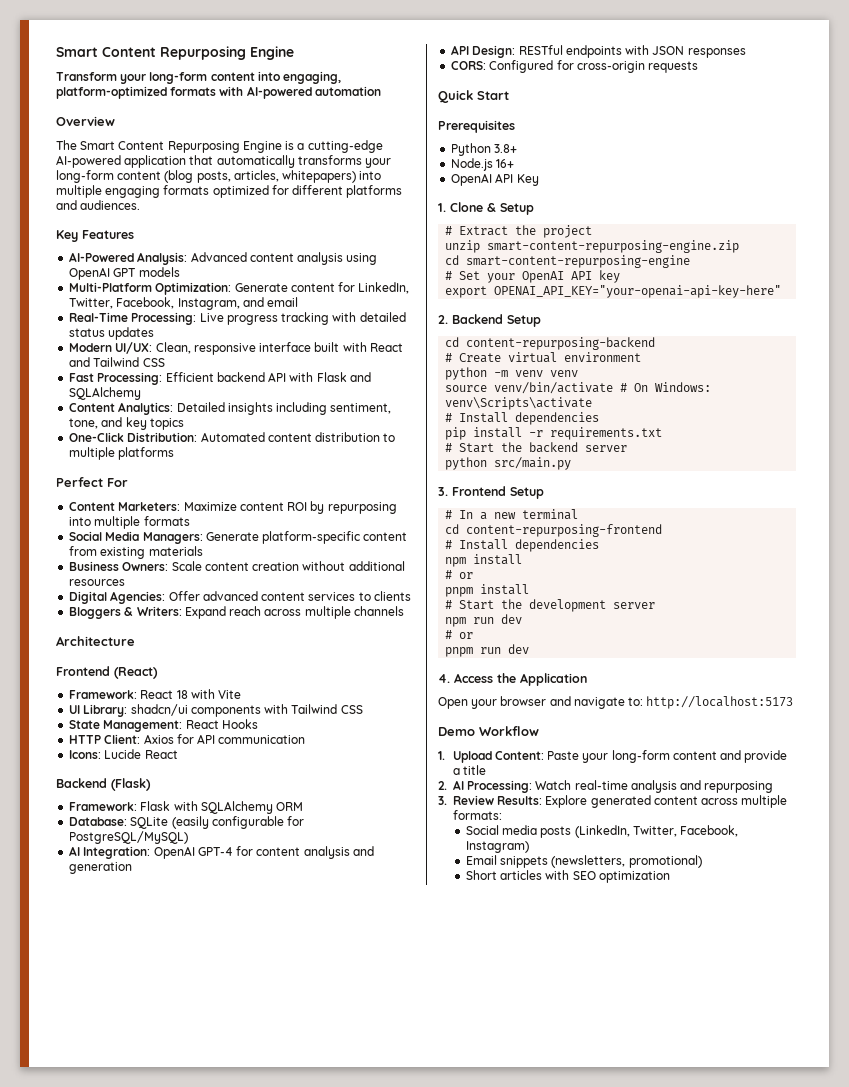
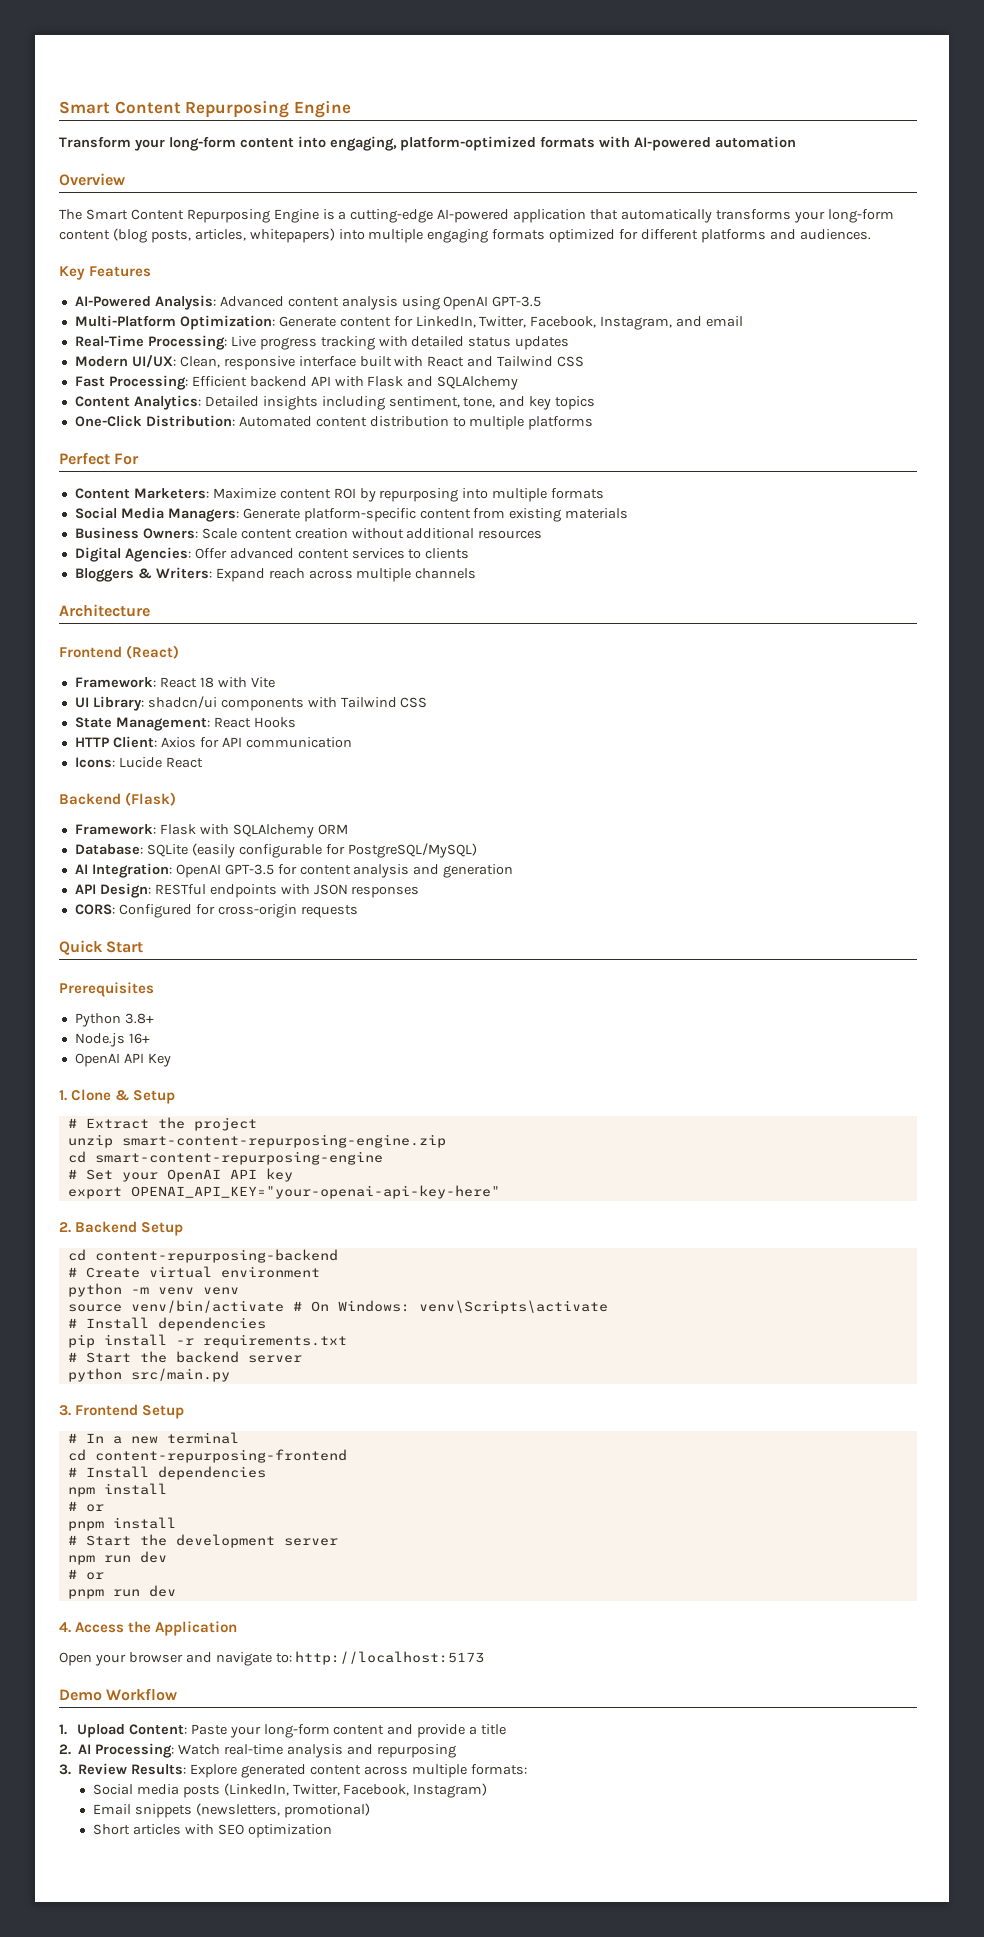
[113,267,180,277] GPT models -> [492,296,542,307] GPT-3.5
[197,847,233,856] GPT-4 -> [224,864,274,875] GPT-3.5

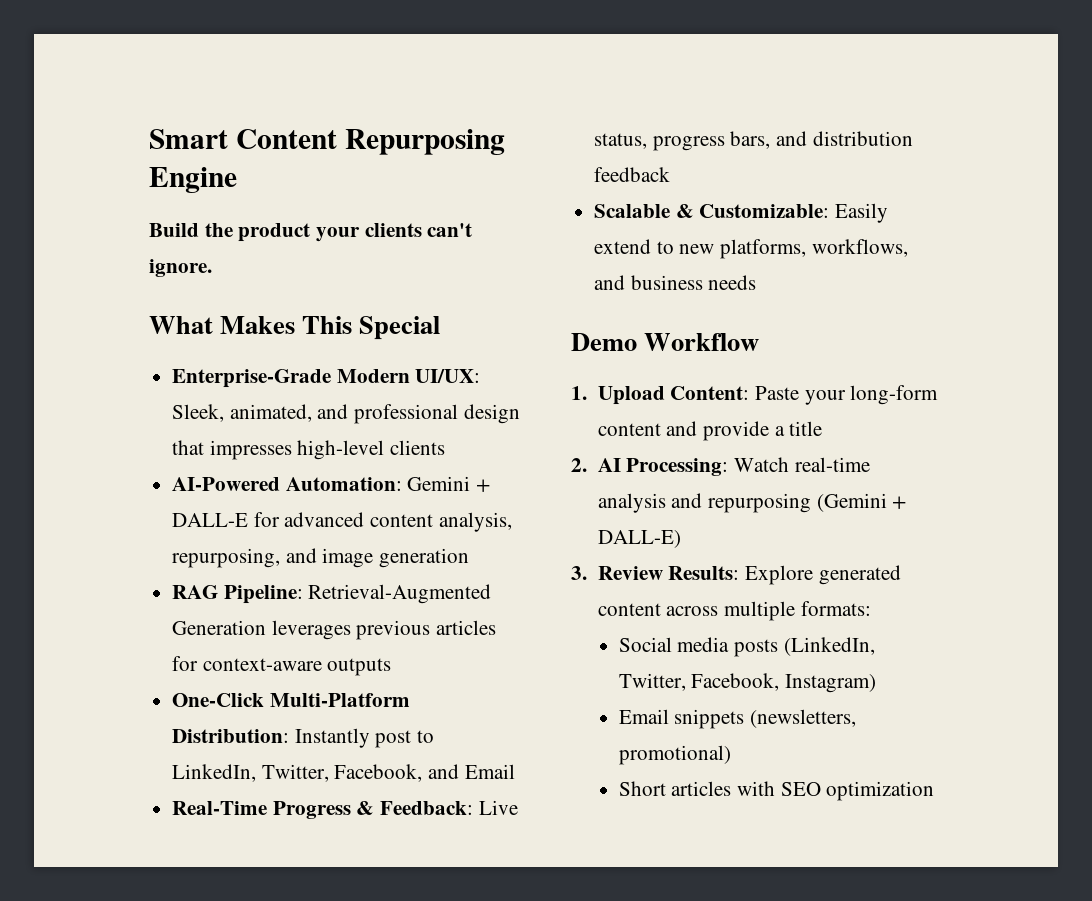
[59,136,797,151] [59,173,125,186] [59,209,894,223] [59,228,871,243] [59,266,152,280] [74,295,542,310] [74,315,744,330] [74,335,570,350] [74,355,585,370] [74,375,519,390] [74,395,596,410] [74,415,594,430] [59,452,140,465] [74,488,605,502] [74,507,629,522] [74,527,543,539] [74,547,470,562] [74,567,477,582] [59,604,150,617] [59,645,180,659] [74,677,275,688] [74,696,428,711] [74,717,296,731] [74,736,352,748] [74,757,203,768] [59,792,177,806] [74,824,348,838] [74,843,477,858] [74,863,514,878] [74,883,420,898] [74,904,358,918] [59,940,144,955] [59,982,154,997] [74,1013,154,1027] [74,1033,150,1047] [74,1053,171,1067] [59,1089,176,1104] [67,1117,257,1131] [67,1134,446,1148] [67,1151,383,1165] [67,1168,293,1182] [67,1185,500,1199] [59,1221,184,1236] [67,1249,338,1263] [67,1266,320,1278] [67,1283,239,1297] [67,1300,608,1314] [67,1317,266,1331] [67,1334,347,1348] [67,1351,302,1363] [67,1368,230,1382] [59,1404,185,1419] [67,1432,239,1444] [67,1449,347,1463] [67,1466,266,1480] [67,1483,167,1497] [67,1501,104,1512] [67,1517,176,1531] [67,1534,338,1548] [67,1551,167,1565] [67,1569,104,1580] [67,1585,176,1599] [59,1621,238,1636] [59,1651,485,1666] Transform your long-form content into engaging, platform-optimized formats with AI-powered automation // Overview // The Smart Content Repurposing Engine is a cutting-edge AI-powered application that automatically transforms your long-form content (blog posts, articles, whitepapers) into multiple engaging formats optimized for different platforms and audiences. // Key Features // AI-Powered Analysis: Advanced content analysis using OpenAI GPT-3.5 // Multi-Platform Optimization: Generate content for LinkedIn, Twitter, Facebook, Instagram, and email // Real-Time Processing: Live progress tracking with detailed status updates // Modern UI/UX: Clean, responsive interface built with React and Tailwind CSS // Fast Processing: Efficient backend API with Flask and SQLAlchemy // Content Analytics: Detailed insights including sentiment, tone, and key topics // One-Click Distribution: Automated content distribution to multiple platforms // Perfect For // Content Marketers: Maximize content ROI by repurposing into multiple formats // Social Media Managers: Generate platform-specific content from existing materials // Business Owners: Scale content creation without additional resources // Digital Agencies: Offer advanced content services to clients // Bloggers & Writers: Expand reach across multiple channels // Architecture // Frontend (React) // Framework: React 18 with Vite // UI Library: shadcn/ui components with Tailwind CSS // State Management: React Hooks // HTTP Client: Axios for API communication // Icons: Lucide React // Backend (Flask) // Framework: Flask with SQLAlchemy ORM // Database: SQLite (easily configurable for PostgreSQL/MySQL) // AI Integration: OpenAI GPT-3.5 for content analysis and generation // API Design: RESTful endpoints with JSON responses // CORS: Configured for cross-origin requests // Quick Start // Prerequisites // Python 3.8+ // Node.js 16+ // OpenAI API Key // 1. Clone & Setup // # Extract the project // unzip smart-content-repurposing-engine.zip // cd smart-content-repurposing-engine // # Set your OpenAI API key // export OPENAI_API_KEY="your-openai-api-key-here" // 2. Backend Setup // cd content-repurposing-backend // # Create virtual environment // python -m venv venv // source venv/bin/activate # On Windows: venv\Scripts\activate // # Install dependencies // pip install -r requirements.txt // # Start the backend server // python src/main.py // 3. Frontend Setup // # In a new terminal // cd content-repurposing-frontend // # Install dependencies // npm install // # or // pnpm install // # Start the development server // npm run dev // # or // pnpm run dev // 4. Access the Application // Open your browser and navigate to: http://localhost:5173 -> [149,223,473,242] [149,259,212,277] [149,316,441,340] [172,369,481,388] [172,404,520,424] [172,440,446,460] [172,476,491,492] [172,512,512,532] [172,548,470,568] [172,584,492,604] [172,620,497,640] [172,656,392,676] [172,693,410,707] [172,728,435,748] [172,764,515,782] [172,800,518,819] [594,131,913,151] [594,167,671,182] [594,203,889,223] [594,239,908,259] [594,275,757,290] Build the product your clients can't ignore. // What Makes This Special // Enterprise-Grade Modern UI/UX: Sleek, animated, and professional design that impresses high-level clients // AI-Powered Automation: Gemini + DALL-E for advanced content analysis, repurposing, and image generation // RAG Pipeline: Retrieval-Augmented Generation leverages previous articles for context-aware outputs // One-Click Multi-Platform Distribution: Instantly post to LinkedIn, Twitter, Facebook, and Email // Real-Time Progress & Feedback: Live status, progress bars, and distribution feedback // Scalable & Customizable: Easily extend to new platforms, workflows, and business needs
(456, 1751) none -> [816,493,907,512] [597,530,681,548] (Gemini + DALL-E)

